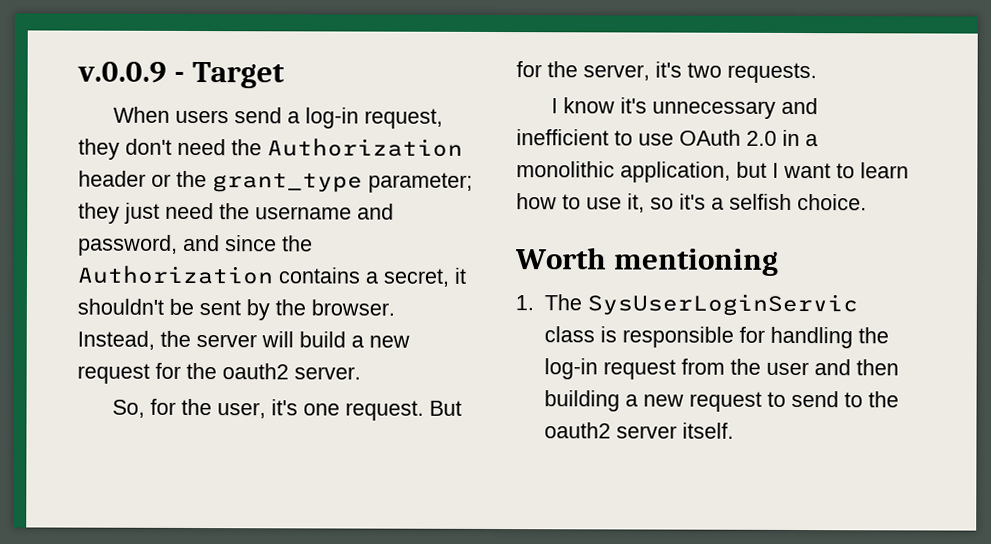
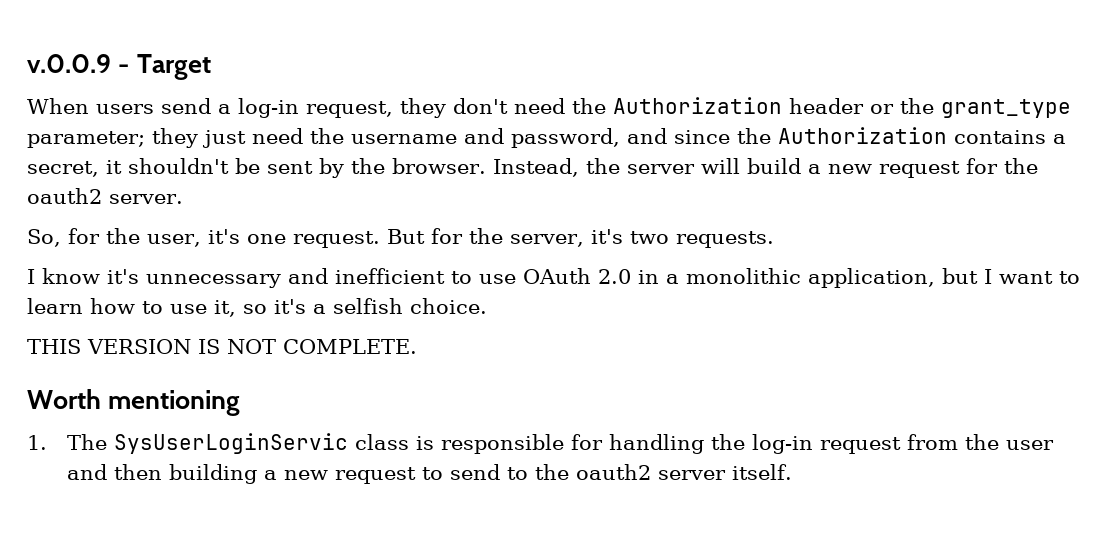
(867, 202) none -> [27,339,417,354] // THIS VERSION IS NOT COMPLETE.

